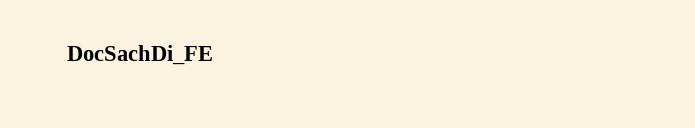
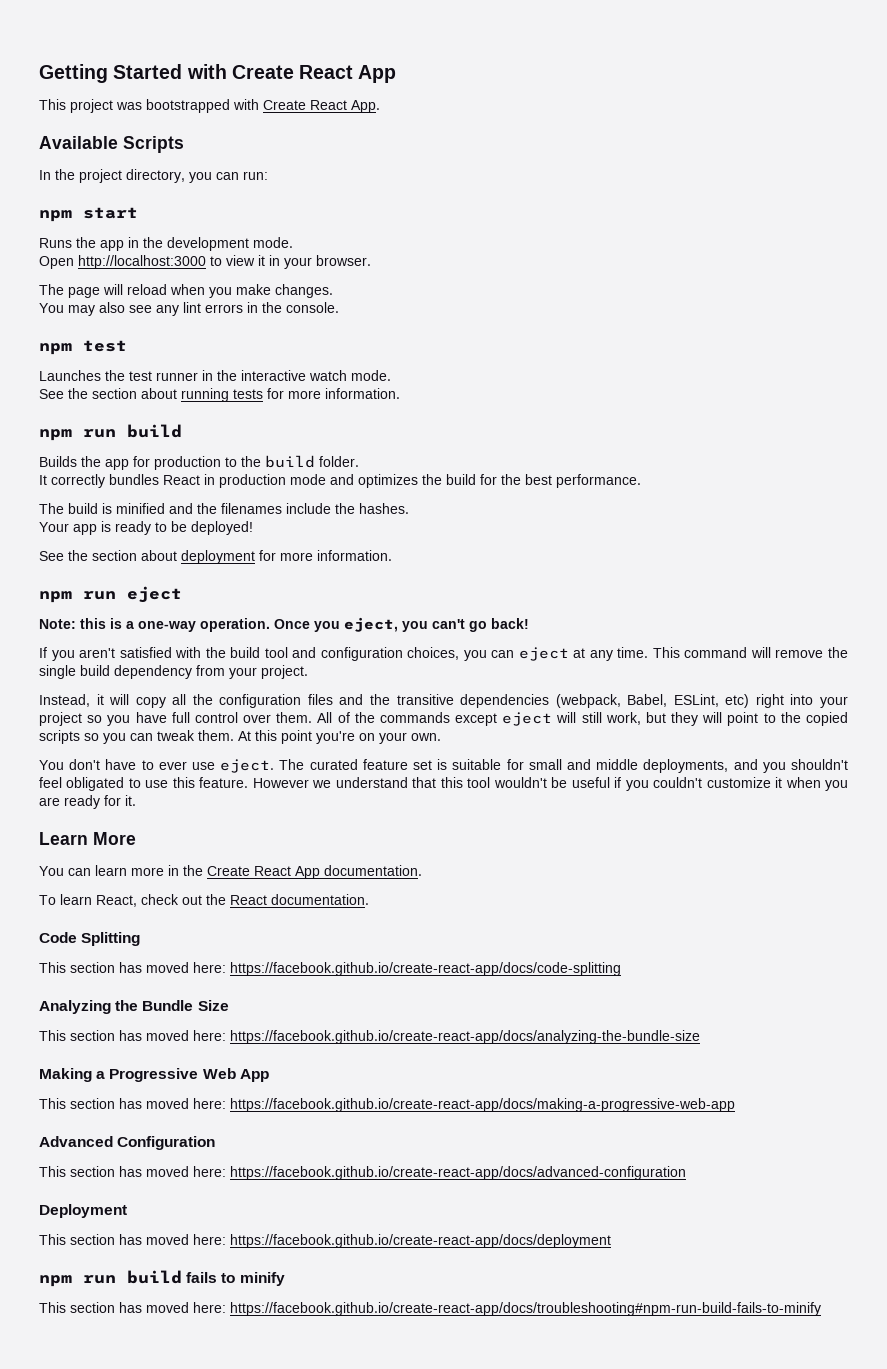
[67,45,213,65] DocSachDi_FE -> [39,64,397,83] [39,99,380,113] [39,136,184,153] [39,169,268,183] [39,207,138,222] [39,237,293,251] [39,255,371,269] [39,284,333,298] [39,302,339,316] [39,340,127,355] [39,370,391,381] [39,388,400,402] [39,424,182,441] [39,455,359,470] [39,474,641,488] [39,503,409,514] [39,521,253,535] [39,550,392,564] [39,586,182,603] [39,617,529,632] [39,647,848,661] [39,665,308,679] [39,694,848,708] [39,712,848,726] [39,730,441,744] [39,759,849,773] [39,777,849,791] [39,795,136,809] [39,832,136,845] [39,865,422,879] [39,894,369,907] [39,932,141,946] [39,962,621,976] [39,1000,229,1014] [39,1030,700,1044] [39,1068,269,1082] [39,1098,735,1112] [39,1136,216,1150] [39,1166,686,1180] [39,1204,127,1218] [39,1234,611,1248] [39,1270,285,1287] [39,1302,821,1316] Getting Started with Create React App // This project was bootstrapped with Create React App. // Available Scripts // In the project directory, you can run: // npm start // Runs the app in the development mode. // Open http://localhost:3000 to view it in your browser. // The page will reload when you make changes. // You may also see any lint errors in the console. // npm test // Launches the test runner in the interactive watch mode. // See the section about running tests for more information. // npm run build // Builds the app for production to the build folder. // It correctly bundles React in production mode and optimizes the build for the best performance. // The build is minified and the filenames include the hashes. // Your app is ready to be deployed! // See the section about deployment for more information. // npm run eject // Note: this is a one-way operation. Once you eject, you can't go back! // If you aren't satisfied with the build tool and configuration choices, you can eject at any time. This command will remove the single build dependency from your project. // Instead, it will copy all the configuration files and the transitive dependencies (webpack, Babel, ESLint, etc) right into your project so you have full control over them. All of the commands except eject will still work, but they will point to the copied scripts so you can tweak them. At this point you're on your own. // You don't have to ever use eject. The curated feature set is suitable for small and middle deployments, and you shouldn't feel obligated to use this feature. However we understand that this tool wouldn't be useful if you couldn't customize it when you are ready for it. // Learn More // You can learn more in the Create React App documentation. // To learn React, check out the React documentation. // Code Splitting // This section has moved here: https://facebook.github.io/create-react-app/docs/code-splitting // Analyzing the Bundle Size // This section has moved here: https://facebook.github.io/create-react-app/docs/analyzing-the-bundle-size // Making a Progressive Web App // This section has moved here: https://facebook.github.io/create-react-app/docs/making-a-progressive-web-app // Advanced Configuration // This section has moved here: https://facebook.github.io/create-react-app/docs/advanced-configuration // Deployment // This section has moved here: https://facebook.github.io/create-react-app/docs/deployment // npm run build fails to minify // This section has moved here: https://facebook.github.io/create-react-app/docs/troubleshooting#npm-run-build-fails-to-minify

